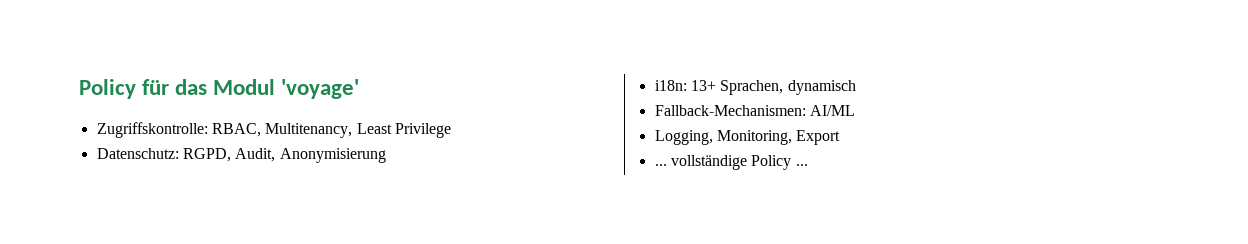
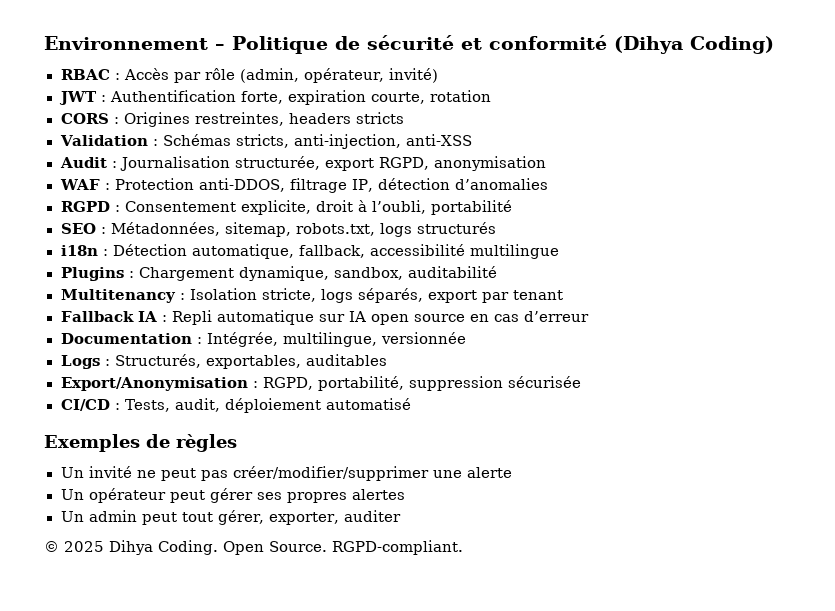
[79,79,360,99] [96,122,451,138] [96,148,386,163] [654,80,856,95] [654,105,855,116] [654,130,841,145] [654,155,808,170] Policy für das Modul 'voyage' // Zugriffskontrolle: RBAC, Multitenancy, Least Privilege // Datenschutz: RGPD, Audit, Anonymisierung // i18n: 13+ Sprachen, dynamisch // Fallback-Mechanismen: AI/ML // Logging, Monitoring, Export // ... vollständige Policy ... -> [44,35,774,54] [60,68,439,83] [58,90,491,105] [60,112,404,127] [59,134,473,149] [59,156,546,171] [59,178,549,193] [60,200,512,215] [60,222,496,237] [60,244,559,259] [60,266,497,281] [60,288,563,303] [60,310,589,325] [60,332,466,347] [60,354,387,369] [60,376,581,391] [60,398,412,413] [44,434,237,452] [60,466,512,481] [60,488,405,503] [60,510,402,525] [44,540,463,555] Environnement – Politique de sécurité et conformité (Dihya Coding) // RBAC : Accès par rôle (admin, opérateur, invité) // JWT : Authentification forte, expiration courte, rotation // CORS : Origines restreintes, headers stricts // Validation : Schémas stricts, anti-injection, anti-XSS // Audit : Journalisation structurée, export RGPD, anonymisation // WAF : Protection anti-DDOS, filtrage IP, détection d’anomalies // RGPD : Consentement explicite, droit à l’oubli, portabilité // SEO : Métadonnées, sitemap, robots.txt, logs structurés // i18n : Détection automatique, fallback, accessibilité multilingue // Plugins : Chargement dynamique, sandbox, auditabilité // Multitenancy : Isolation stricte, logs séparés, export par tenant // Fallback IA : Repli automatique sur IA open source en cas d’erreur // Documentation : Intégrée, multilingue, versionnée // Logs : Structurés, exportables, auditables // Export/Anonymisation : RGPD, portabilité, suppression sécurisée // CI/CD : Tests, audit, déploiement automatisé // Exemples de règles // Un invité ne peut pas créer/modifier/supprimer une alerte // Un opérateur peut gérer ses propres alertes // Un admin peut tout gérer, exporter, auditer // © 2025 Dihya Coding. Open Source. RGPD-compliant.

